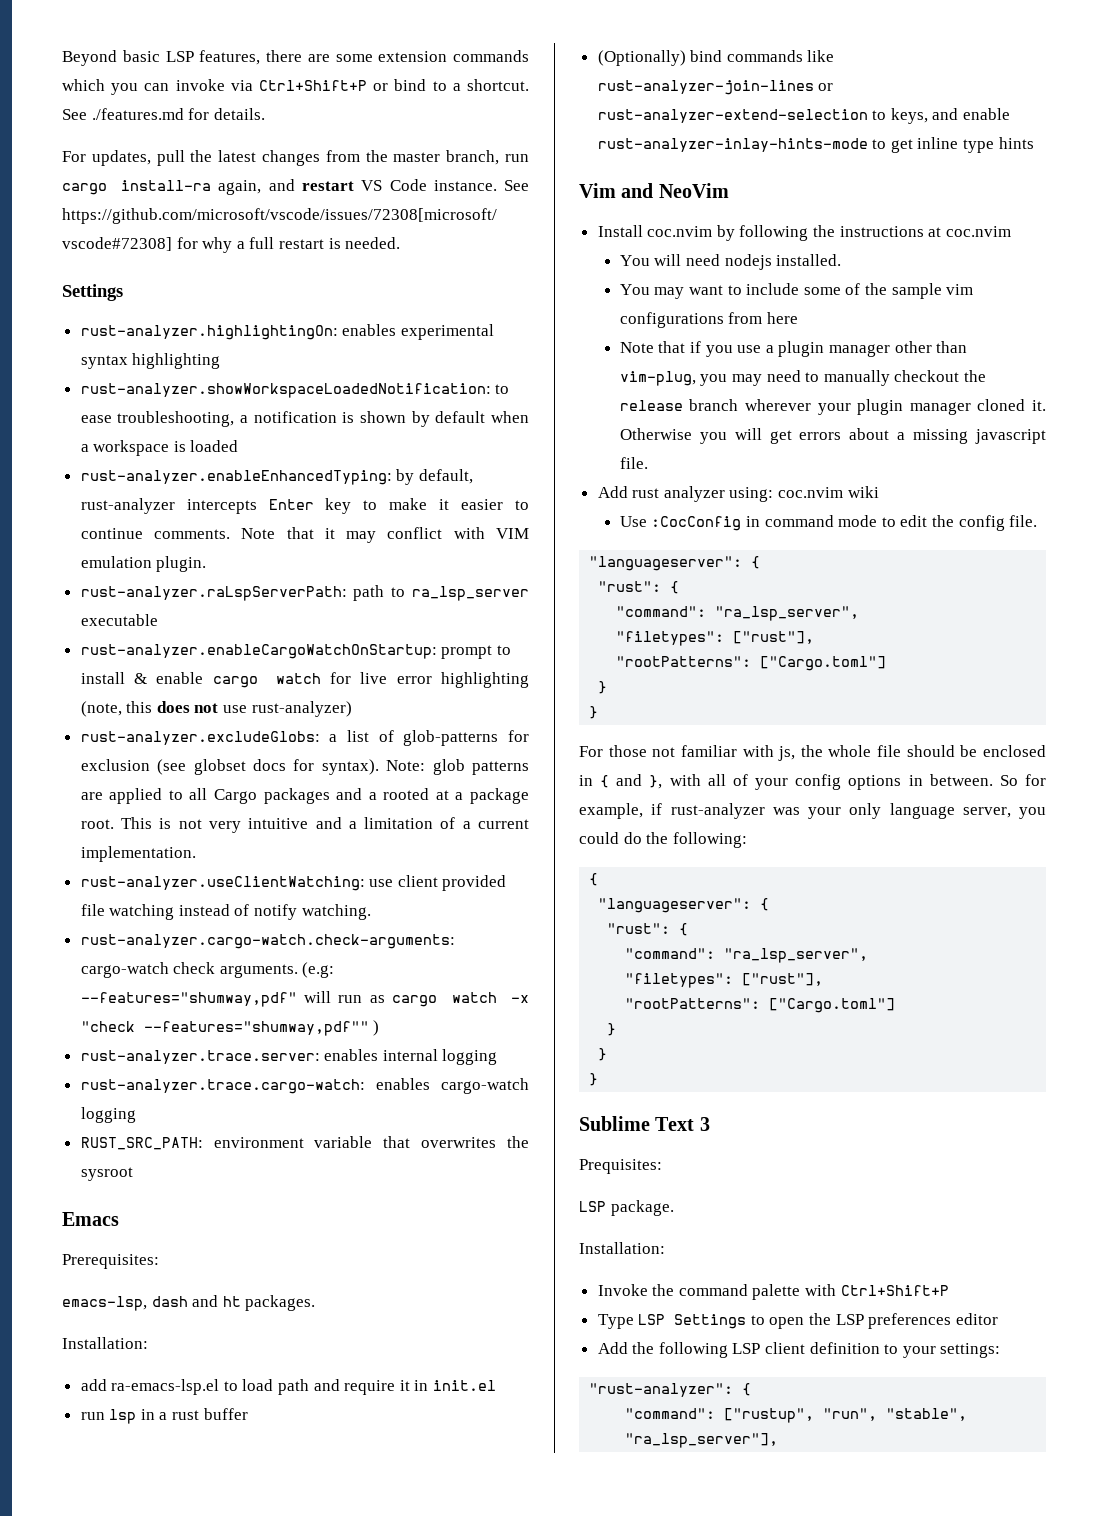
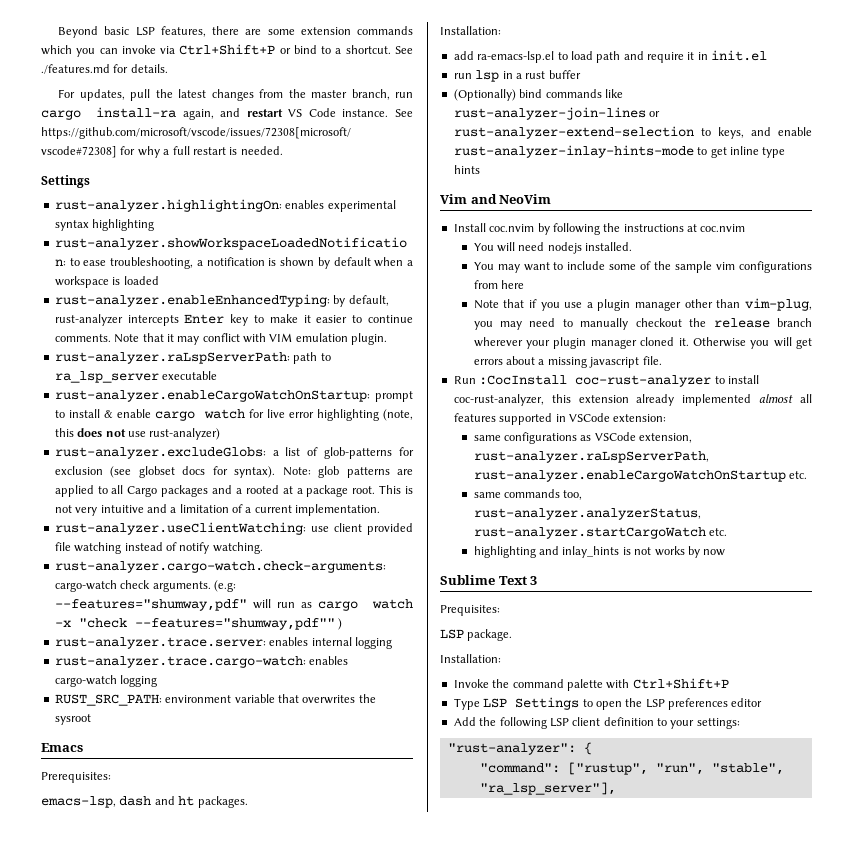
[597,486,879,502] [619,515,1038,531] [589,556,761,571] [598,581,680,594] [616,606,860,621] [616,631,815,646] [616,656,887,671] [598,681,608,694] [589,706,599,719] [579,745,1046,761] [579,774,1046,790] [579,803,1046,819] [579,832,747,848] [589,873,599,886] [598,898,770,913] [607,923,689,936] [625,948,869,963] [625,973,824,988] [625,998,896,1013] [607,1023,617,1036] [598,1048,608,1061] [589,1073,599,1086] Add rust analyzer using: coc.nvim wiki // Use :CocConfig in command mode to edit the config file. // "languageserver": { // "rust": { // "command": "ra_lsp_server", // "filetypes": ["rust"], // "rootPatterns": ["Cargo.toml"] // } // } // For those not familiar with js, the whole file should be enclosed in { and }, with all of your config options in between. So for example, if rust-analyzer was your only language server, you could do the following: // { // "languageserver": { // "rust": { // "command": "ra_lsp_server", // "filetypes": ["rust"], // "rootPatterns": ["Cargo.toml"] // } // } // } -> [453,375,759,387] [453,394,812,406] [453,413,667,425] [473,432,693,444] [473,451,709,463] [473,470,808,482] [473,489,583,500] [473,508,701,520] [473,527,728,539] [473,546,726,558] Run :CocInstall coc-rust-analyzer to install coc-rust-analyzer, this extension already implemented almost all features supported in VSCode extension: // same configurations as VSCode extension, rust-analyzer.raLspServerPath, rust-analyzer.enableCargoWatchOnStartup etc. // same commands too, rust-analyzer.analyzerStatus, rust-analyzer.startCargoWatch etc. // highlighting and inlay_hints is not works by now

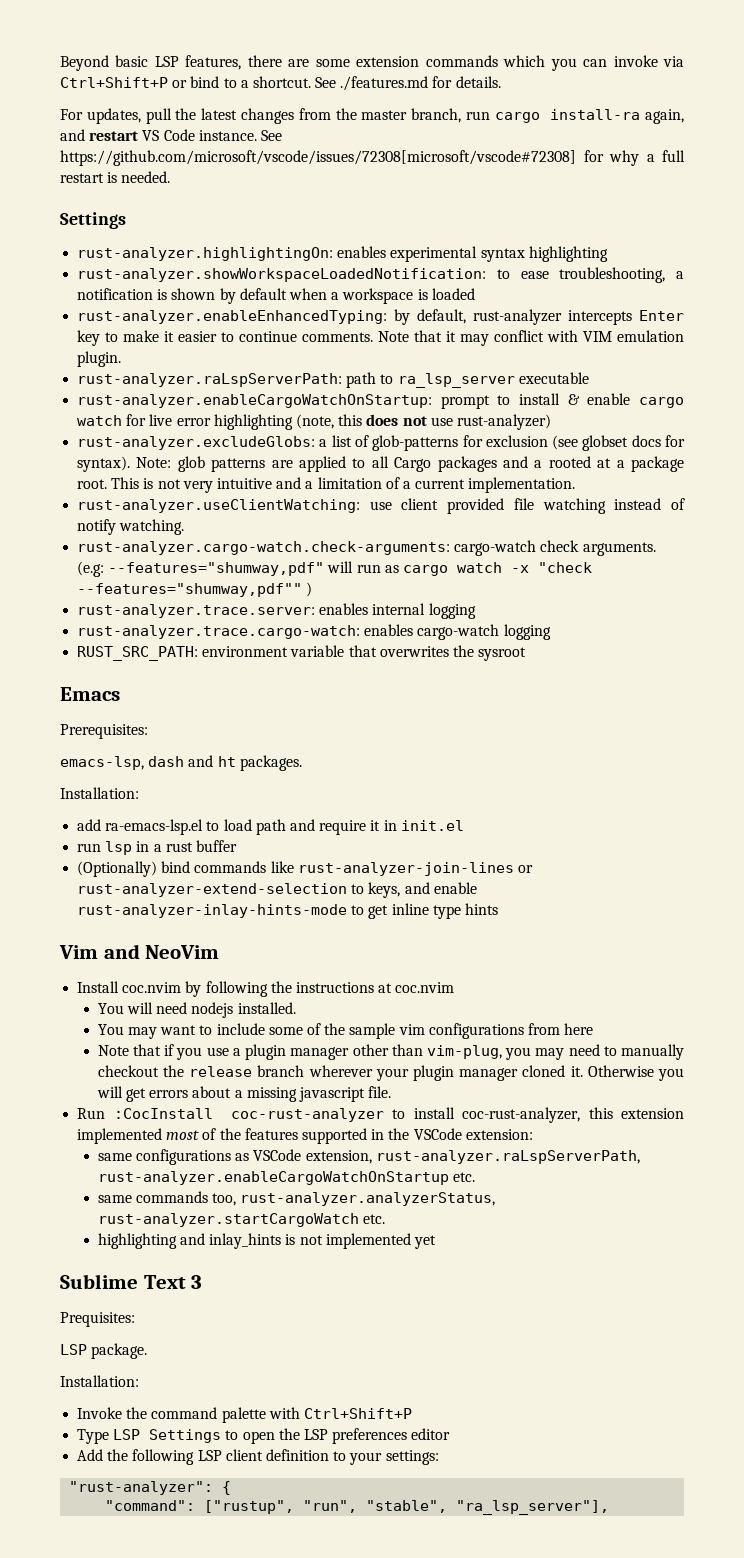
[636,394,812,406] already implemented almost all -> [77,1128,241,1144] implemented most of the
(566, 418) none -> [388,1128,410,1140] the
[654,546,726,558] works by now -> [325,1233,436,1249] implemented yet

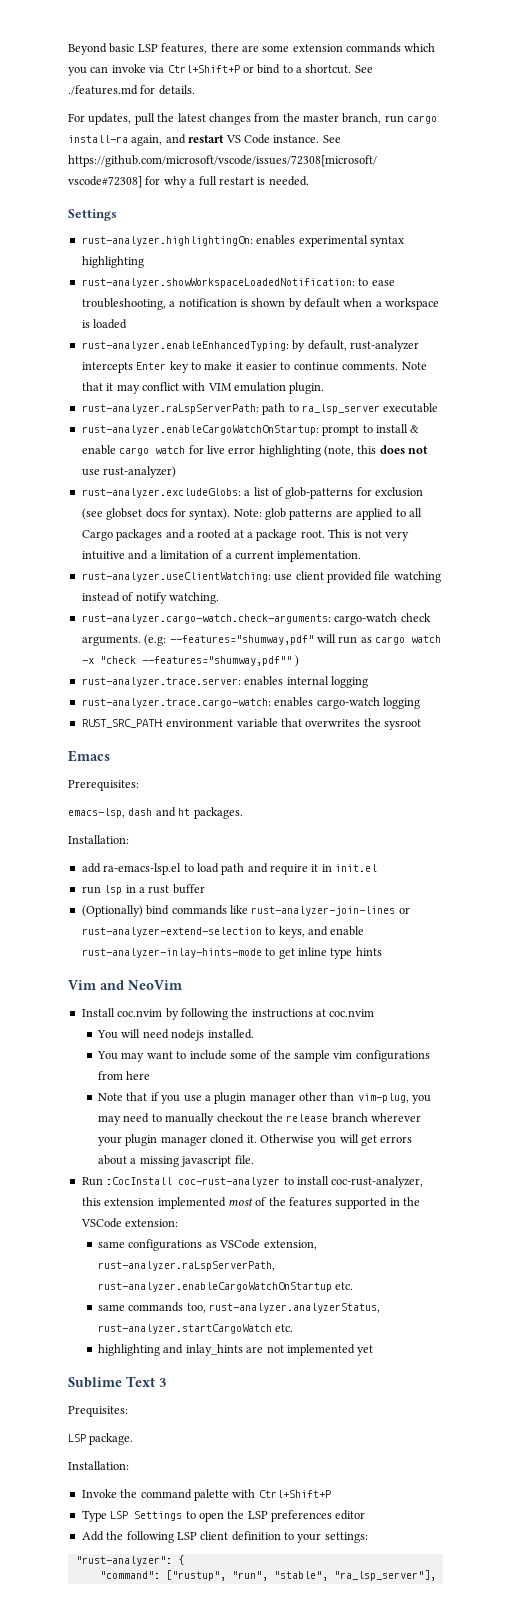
[285,1234,296,1245] is -> [246,1346,264,1353] are

